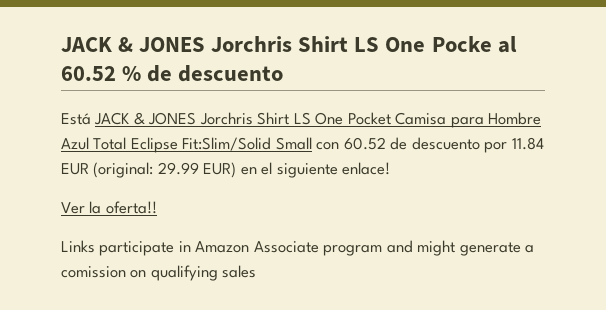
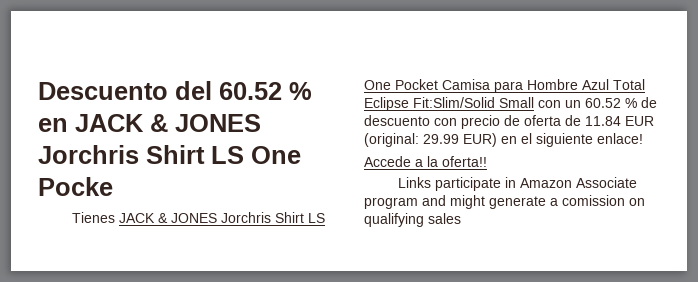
(61, 44) none -> [38,81,312,100] [38,118,68,132] Descuento del 60.52 % en
[497,36,517,53] [61,65,284,82] [61,113,91,125] al 60.52 % de descuento // Está -> [71,212,115,223] // Tienes
[343,137,508,153] 60.52 de descuento por -> [565,97,657,108] [364,115,581,129] un 60.52 % de descuento con precio de oferta de
[61,202,85,214] Ver -> [364,156,423,167] Accede a

